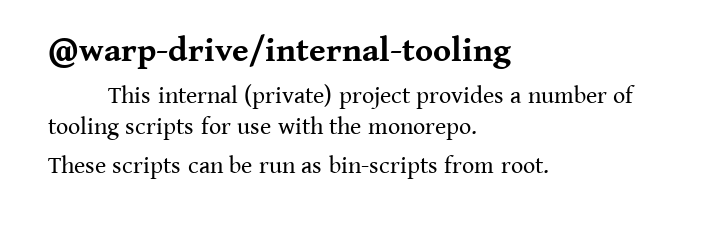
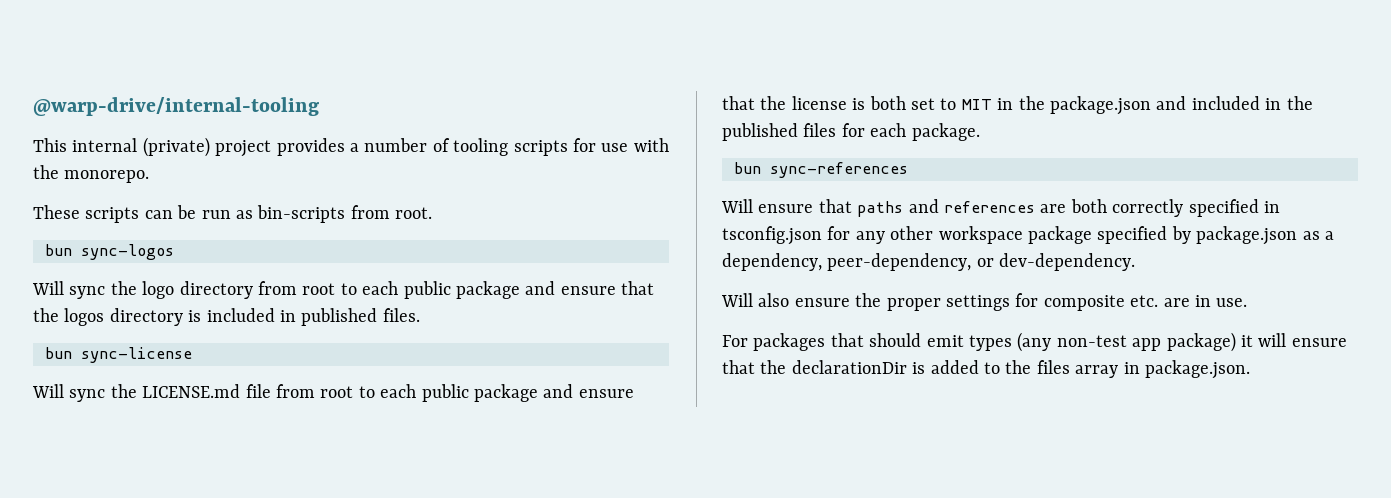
(549, 165) none -> [45,244,174,260] [32,281,655,299] [33,308,420,326] [45,347,192,363] [32,384,634,402] [722,96,1313,115] [722,123,980,141] [734,162,908,178] [721,199,1280,217] [722,226,1334,245] [722,253,1136,271] [721,293,1248,311] [722,332,1347,352] [722,360,1250,379] // bun sync-logos // Will sync the logo directory from root to each public package and ensure that the logos directory is included in published files. // bun sync-license // Will sync the LICENSE.md file from root to each public package and ensure that the license is both set to MIT in the package.json and included in the published files for each package. // bun sync-references // Will ensure that paths and references are both correctly specified in tsconfig.json for any other workspace package specified by package.json as a dependency, peer-dependency, or dev-dependency. // Will also ensure the proper settings for composite etc. are in use. // For packages that should emit types (any non-test app package) it will ensure that the declarationDir is added to the files array in package.json.

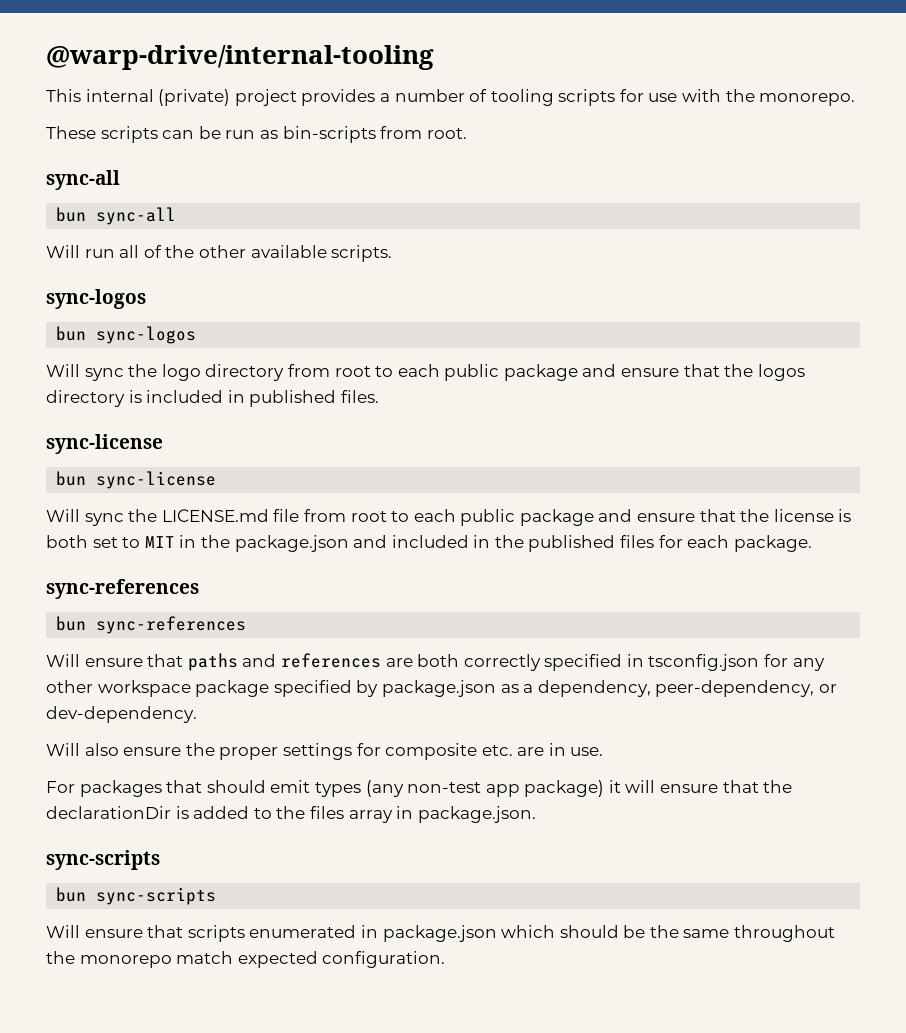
(433, 213) none -> [46,170,120,190] [56,207,177,225] [46,245,393,262] [46,289,146,309] // sync-all // bun sync-all // Will run all of the other available scripts. // sync-logos
(420, 315) none -> [46,434,163,454] // sync-license
(980, 132) none -> [46,579,199,599] // sync-references
(1250, 369) none -> [46,850,160,870] [56,887,217,905] [46,925,836,942] [46,951,446,968] // sync-scripts // bun sync-scripts // Will ensure that scripts enumerated in package.json which should be the same throughout the monorepo match expected configuration.

